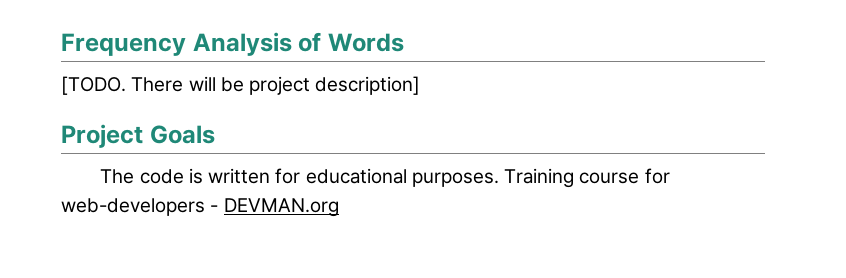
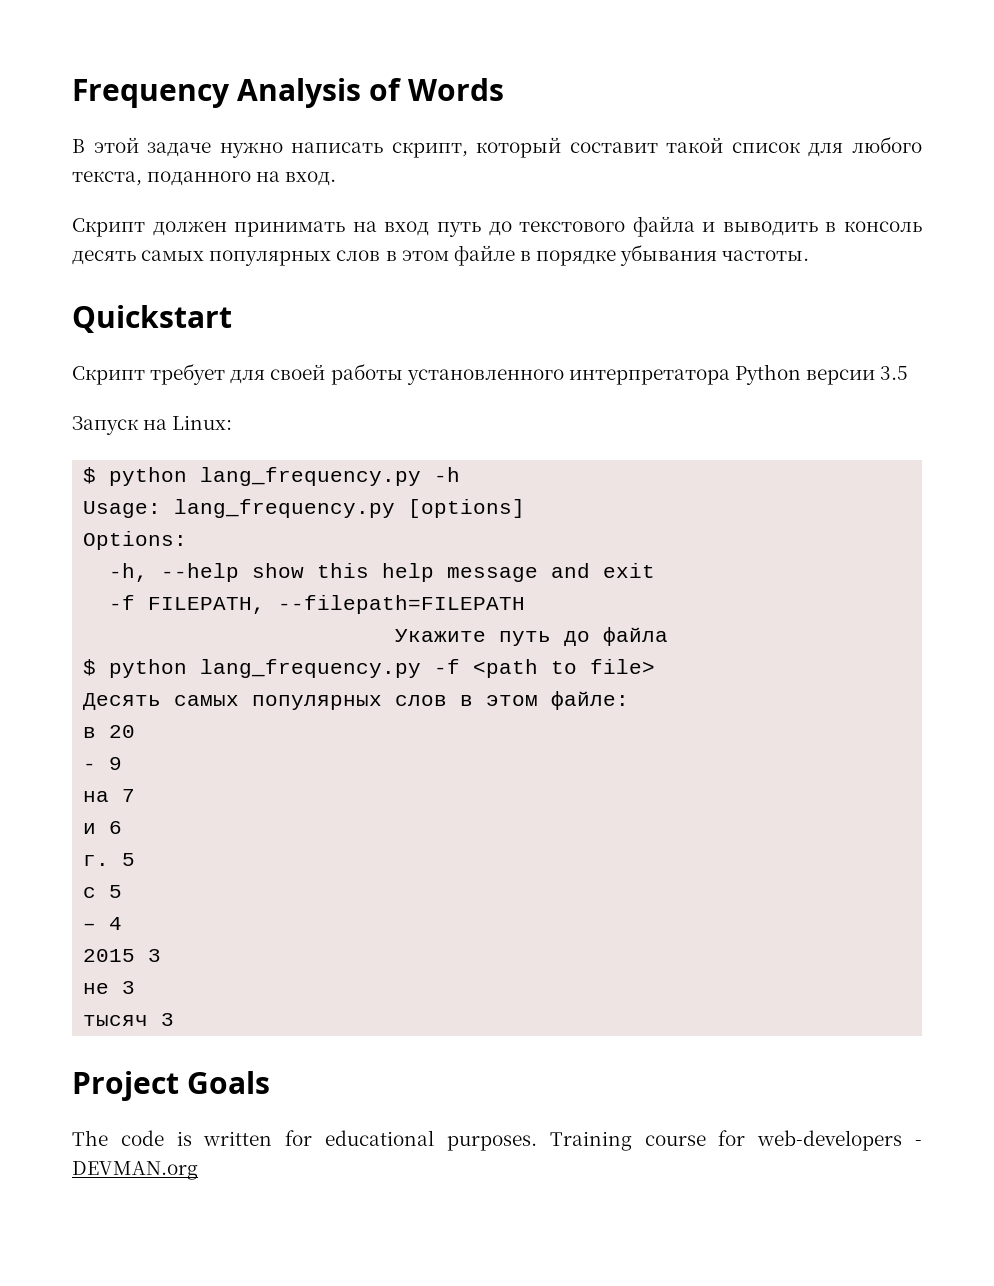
[61,76,421,95] [TODO. There will be project description] -> [72,136,922,158] [72,171,337,186] [72,216,923,237] [72,244,810,266] [72,305,232,333] [72,363,909,385] [72,415,233,435] [83,467,461,486] [83,499,526,518] [83,531,188,550] [109,563,656,582] [109,595,526,614] [395,627,669,646] [83,659,656,678] [83,691,630,710] [83,725,136,738] [83,757,123,770] [83,789,136,802] [83,821,123,834] [83,853,136,866] [83,885,123,898] [83,917,123,930] [83,949,162,962] [83,981,136,994] [83,1013,175,1026] В этой задаче нужно написать скрипт, который составит такой список для любого текста, поданного на вход. // Скрипт должен принимать на вход путь до текстового файла и выводить в консоль десять самых популярных слов в этом файле в порядке убывания частоты. // Quickstart // Скрипт требует для своей работы установленного интерпретатора Python версии 3.5 // Запуск на Linux: // $ python lang_frequency.py -h // Usage: lang_frequency.py [options] // Options: // -h, --help show this help message and exit // -f FILEPATH, --filepath=FILEPATH // Укажите путь до файла // $ python lang_frequency.py -f <path to file> // Десять самых популярных слов в этом файле: // в 20 // - 9 // на 7 // и 6 // г. 5 // с 5 // – 4 // 2015 3 // не 3 // тысяч 3

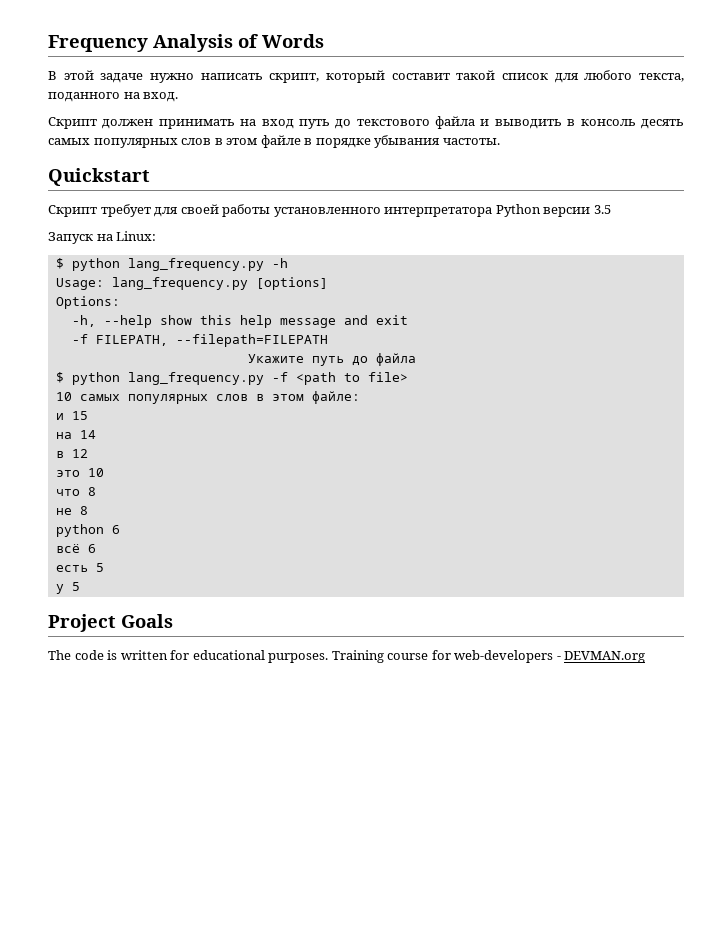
[83,693,162,710] Десять -> [55,392,72,401] 10
[83,725,136,738] [83,757,123,770] [83,789,136,802] [83,821,123,834] [83,853,136,866] [83,885,123,898] [83,917,123,930] [83,949,162,962] [83,981,136,994] [83,1013,175,1026] в 20 // - 9 // на 7 // и 6 // г. 5 // с 5 // – 4 // 2015 3 // не 3 // тысяч 3 -> [55,411,88,420] [55,430,96,439] [55,449,88,458] [55,468,104,477] [55,487,96,496] [55,506,88,515] [55,524,120,537] [55,544,96,553] [55,563,104,572] [55,582,80,594] и 15 // на 14 // в 12 // это 10 // что 8 // не 8 // python 6 // всё 6 // есть 5 // у 5

